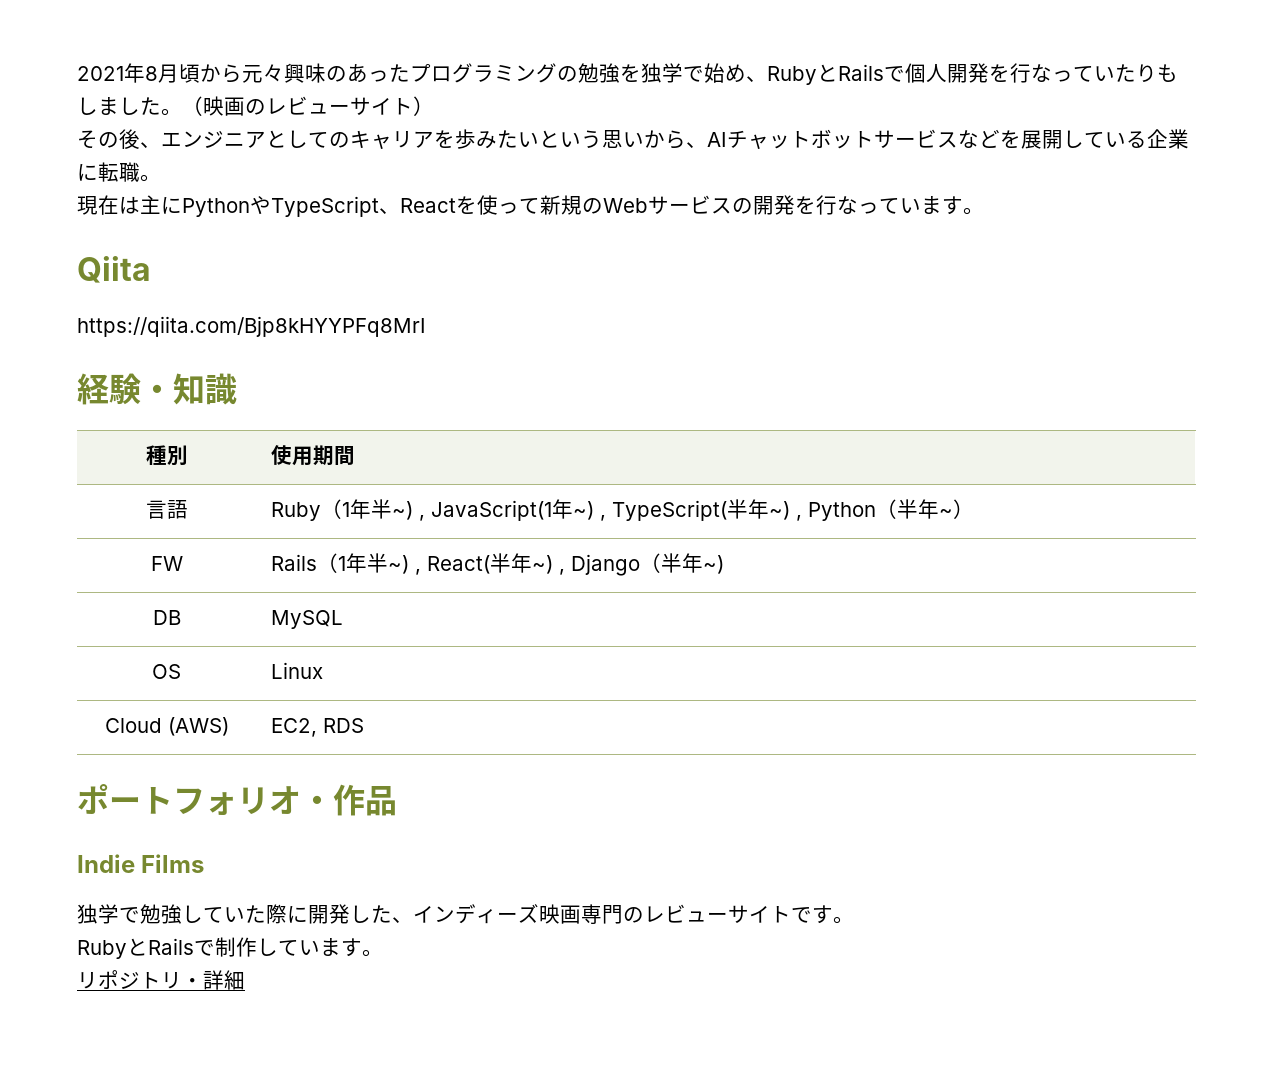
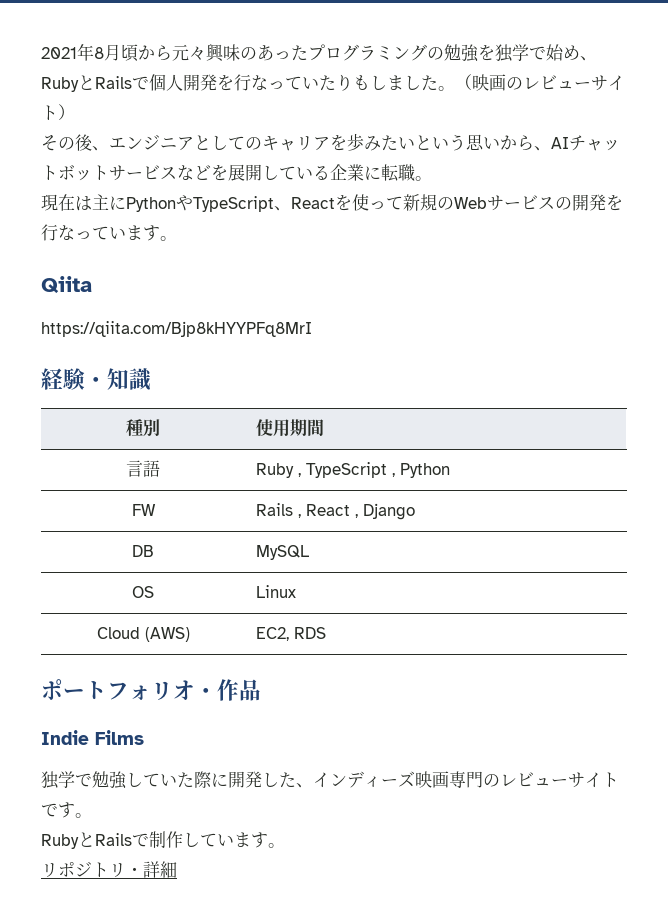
[320,499,790,521] （1年半~) , JavaScript(1年~) , TypeScript(半年~) -> [297,462,387,478] , TypeScript
[875,499,974,519] （半年~） -> (450, 470) none
[316,553,553,575] （1年半~) , React(半年~) -> [297,504,350,518] , React
[639,553,724,574] （半年~) -> (415, 511) none

